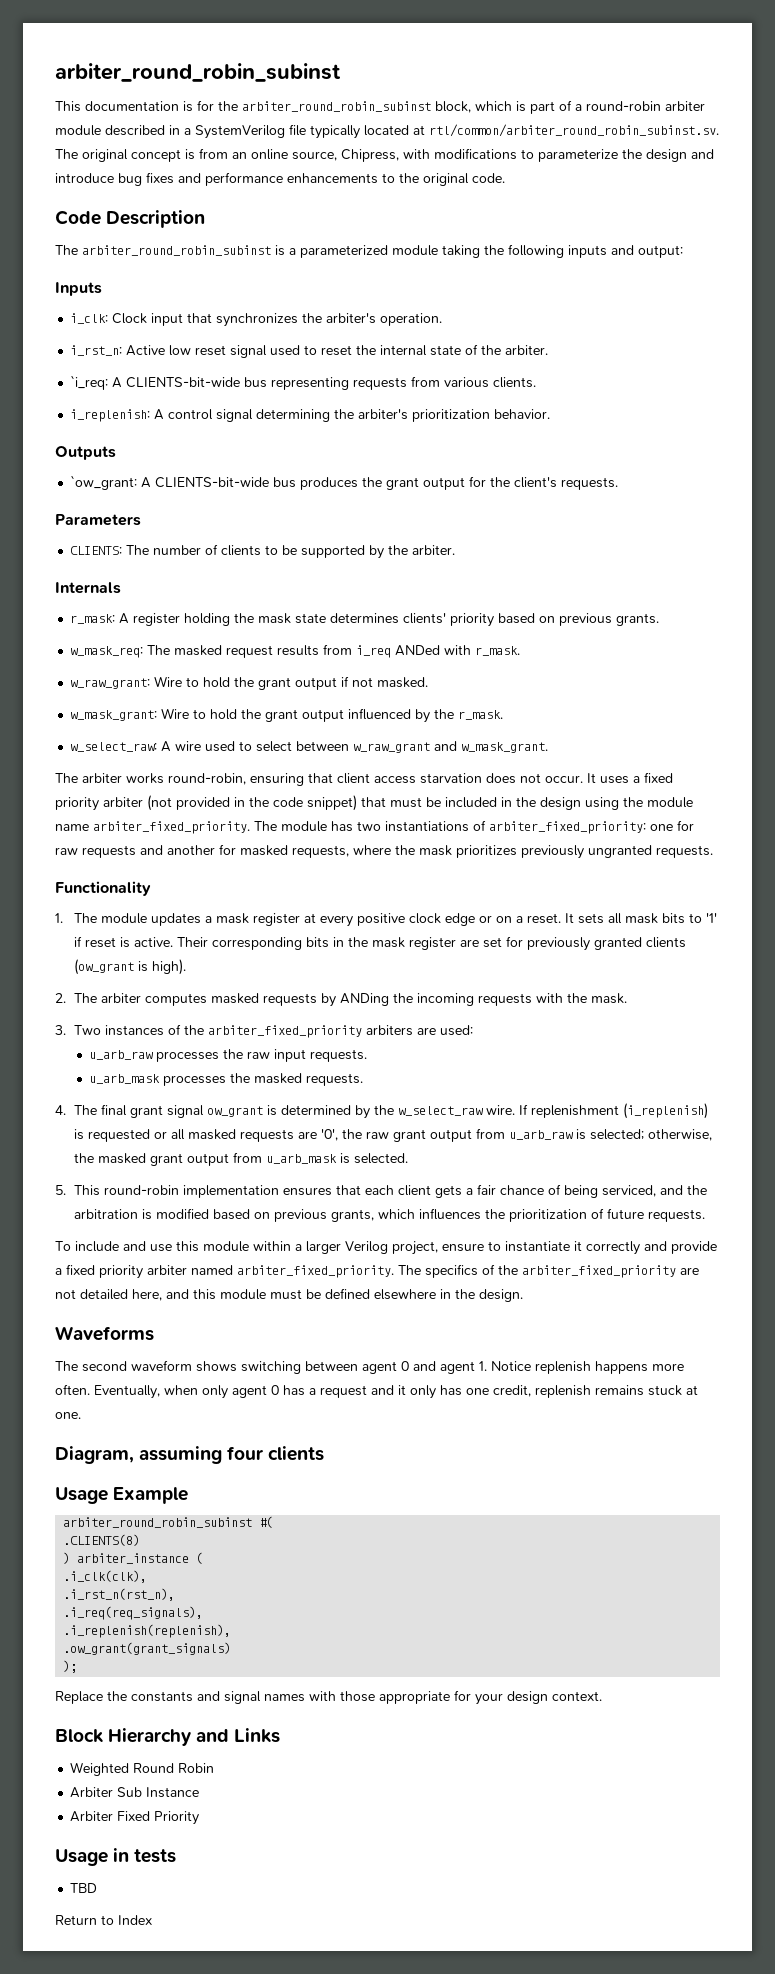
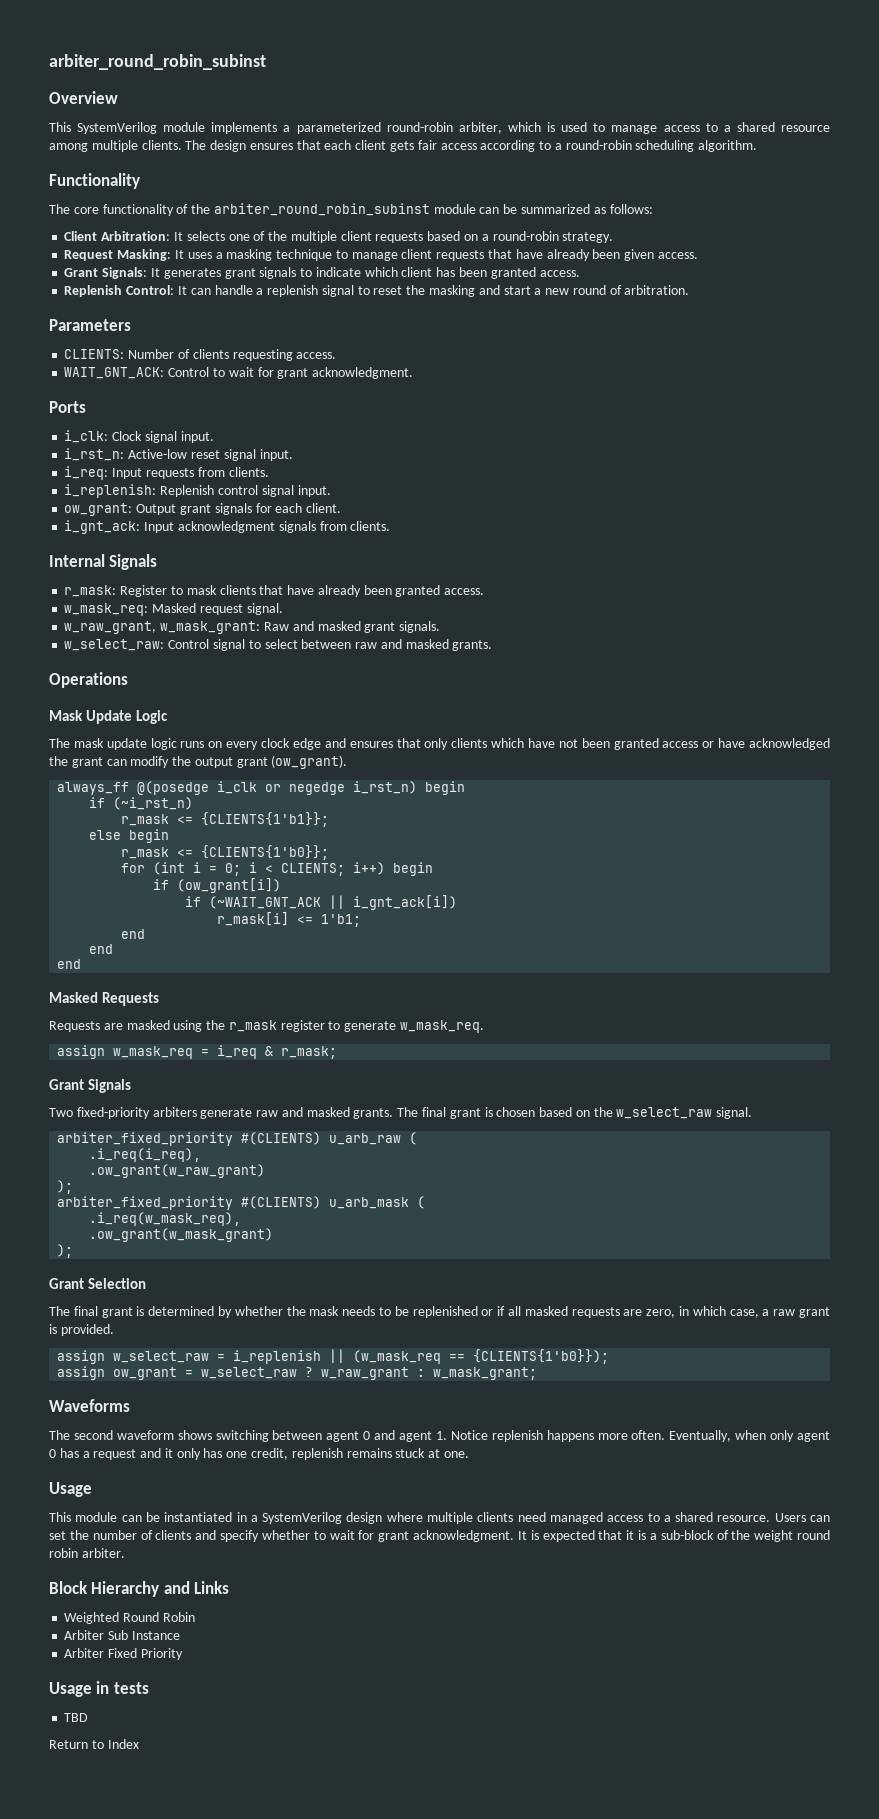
[55,63,341,82] [55,100,705,114] [55,124,719,139] [55,148,714,162] [55,172,505,186] [55,210,206,228] [55,244,683,258] [55,282,102,296] [70,313,443,327] [70,344,549,358] [70,375,537,390] [70,409,551,422] [55,446,116,460] [70,475,619,490] [55,514,141,526] [70,544,456,559] [55,582,121,594] [70,613,660,627] [70,644,521,658] [70,676,429,690] [70,708,504,723] [70,741,549,753] [55,772,673,786] [55,795,693,811] [55,820,694,834] [55,844,713,859] [55,881,151,896] [55,913,717,927] [73,936,686,951] [73,959,186,975] [55,993,627,1007] [55,1024,473,1038] [89,1049,368,1062] [89,1073,364,1086] [55,1103,708,1119] [73,1128,712,1142] [73,1152,408,1166] [55,1185,279,1198] arbiter_round_robin_subinst // This documentation is for the arbiter_round_robin_subinst block, which is part of a round-robin arbiter module described in a SystemVerilog file typically located at rtl/common/arbiter_round_robin_subinst.sv. The original concept is from an online source, Chipress, with modifications to parameterize the design and introduce bug fixes and performance enhancements to the original code. // Code Description // The arbiter_round_robin_subinst is a parameterized module taking the following inputs and output: // Inputs // i_clk: Clock input that synchronizes the arbiter's operation. // i_rst_n: Active low reset signal used to reset the internal state of the arbiter. // `i_req: A CLIENTS-bit-wide bus representing requests from various clients. // i_replenish: A control signal determining the arbiter's prioritization behavior. // Outputs // `ow_grant: A CLIENTS-bit-wide bus produces the grant output for the client's requests. // Parameters // CLIENTS: The number of clients to be supported by the arbiter. // Internals // r_mask: A register holding the mask state determines clients' priority based on previous grants. // w_mask_req: The masked request results from i_req ANDed with r_mask. // w_raw_grant: Wire to hold the grant output if not masked. // w_mask_grant: Wire to hold the grant output influenced by the r_mask. // w_select_raw: A wire used to select between w_raw_grant and w_mask_grant. // The arbiter works round-robin, ensuring that client access starvation does not occur. It uses a fixed priority arbiter (not provided in the code snippet) that must be included in the design using the module name arbiter_fixed_priority. The module has two instantiations of arbiter_fixed_priority: one for raw requests and another for masked requests, where the mask prioritizes previously ungranted requests. // Functionality // 1. The module updates a mask register at every positive clock edge or on a reset. It sets all mask bits to '1' if reset is active. Their corresponding bits in the mask register are set for previously granted clients (ow_grant is high). // 2. The arbiter computes masked requests by ANDing the incoming requests with the mask. // 3. Two instances of the arbiter_fixed_priority arbiters are used: // u_arb_raw processes the raw input requests. // u_arb_mask processes the masked requests. // 4. The final grant signal ow_grant is determined by the w_select_raw wire. If replenishment (i_replenish) is requested or all masked requests are '0', the raw grant output from u_arb_raw is selected; otherwise, the masked grant output from u_arb_mask is selected. // 5. This round-robin implementation -> [49,54,266,70] [49,91,118,104] [49,122,831,134] [49,140,247,152] arbiter_round_robin_subinst // Overview // This SystemVerilog module implements a parameterized round-robin arbiter, which is used to manage access to a shared resource among multiple clients. The design
[465,1184,707,1198] [73,1208,705,1222] [55,1241,717,1255] [55,1264,699,1279] [55,1288,523,1302] a fair chance of being serviced, and the arbitration is modified based on previous grants, which influences the prioritization of future requests. // To include and use this module within a larger Verilog project, ensure to instantiate it correctly and provide a fixed priority arbiter named arbiter_fixed_priority. The specifics of the arbiter_fixed_priority are not detailed here, and this module must be defined elsewhere in the design. -> [417,140,758,152] [49,173,140,189] [49,203,653,216] [64,231,614,243] [64,249,698,261] [64,267,580,279] [64,285,690,297] [49,319,131,331] [64,349,337,361] [64,367,414,379] [49,401,86,413] [64,430,214,443] [64,448,293,461] [64,466,269,480] [64,484,331,498] [64,503,342,516] [64,520,391,534] [49,554,158,570] [64,585,485,597] [64,603,283,616] [64,621,441,634] [64,639,493,651] [49,672,128,688] [49,710,169,724] [49,738,831,750] [49,755,348,769] [57,781,466,795] [89,797,194,810] [121,812,330,827] [89,829,170,843] [121,845,330,860] [121,862,434,876] [153,878,282,893] [185,895,458,910] [217,912,362,927] [121,929,146,939] [89,944,114,954] [57,959,82,969] [49,992,160,1006] [49,1020,485,1033] [57,1045,338,1059] [49,1079,132,1093] [49,1107,753,1119] [57,1132,418,1146] [89,1148,202,1162] [89,1164,266,1178] [57,1180,74,1194] [57,1196,426,1210] [89,1212,242,1226] [89,1228,274,1242] [57,1244,74,1258] [49,1278,147,1289] [49,1306,830,1318] [49,1324,114,1336] [57,1349,610,1364] [57,1366,538,1380] fair access according to a round-robin scheduling algorithm. // Functionality // The core functionality of the arbiter_round_robin_subinst module can be summarized as follows: // Client Arbitration: It selects one of the multiple client requests based on a round-robin strategy. // Request Masking: It uses a masking technique to manage client requests that have already been given access. // Grant Signals: It generates grant signals to indicate which client has been granted access. // Replenish Control: It can handle a replenish signal to reset the masking and start a new round of arbitration. // Parameters // CLIENTS: Number of clients requesting access. // WAIT_GNT_ACK: Control to wait for grant acknowledgment. // Ports // i_clk: Clock signal input. // i_rst_n: Active-low reset signal input. // i_req: Input requests from clients. // i_replenish: Replenish control signal input. // ow_grant: Output grant signals for each client. // i_gnt_ack: Input acknowledgment signals from clients. // Internal Signals // r_mask: Register to mask clients that have already been granted access. // w_mask_req: Masked request signal. // w_raw_grant, w_mask_grant: Raw and masked grant signals. // w_select_raw: Control signal to select between raw and masked grants. // Operations // Mask Update Logic // The mask update logic runs on every clock edge and ensures that only clients which have not been granted access or have acknowledged the grant can modify the output grant (ow_grant). // always_ff @(posedge i_clk or negedge i_rst_n) begin // if (~i_rst_n) // r_mask <= {CLIENTS{1'b1}}; // else begin // r_mask <= {CLIENTS{1'b0}}; // for (int i = 0; i < CLIENTS; i++) begin // if (ow_grant[i]) // if (~WAIT_GNT_ACK || i_gnt_ack[i]) // r_mask[i] <= 1'b1; // end // end // end // Masked Requests // Requests are masked using the r_mask register to generate w_mask_req. // assign w_mask_req = i_req & r_mask; // Grant Signals // Two fixed-priority arbiters generate raw and masked grants. The final grant is chosen based on the w_select_raw signal. // arbiter_fixed_priority #(CLIENTS) u_arb_raw ( // .i_req(i_req), // .ow_grant(w_raw_grant) // ); // arbiter_fixed_priority #(CLIENTS) u_arb_mask ( // .i_req(w_mask_req), // .ow_grant(w_mask_grant) // ); // Grant Selection // The final grant is determined by whether the mask needs to be replenished or if all masked requests are zero, in which case, a raw grant is provided. // assign w_select_raw = i_replenish || (w_mask_req == {CLIENTS{1'b0}}); // assign ow_grant = w_select_raw ? w_raw_grant : w_mask_grant;
[55,1446,325,1464] [55,1487,189,1504] [63,1516,274,1528] [63,1534,141,1546] [63,1552,204,1564] [63,1570,148,1583] [63,1588,176,1601] [63,1606,204,1620] [63,1624,232,1638] [63,1642,232,1655] [63,1660,78,1673] [55,1690,602,1705] Diagram, assuming four clients // Usage Example // arbiter_round_robin_subinst #( // .CLIENTS(8) // ) arbiter_instance ( // .i_clk(clk), // .i_rst_n(rst_n), // .i_req(req_signals), // .i_replenish(replenish), // .ow_grant(grant_signals) // ); // Replace the constants and signal names with those appropriate for your design context. -> [49,1482,92,1497] [49,1512,830,1524] [49,1530,831,1542] [49,1548,125,1558] Usage // This module can be instantiated in a SystemVerilog design where multiple clients need managed access to a shared resource. Users can set the number of clients and specify whether to wait for grant acknowledgment. It is expected that it is a sub-block of the weight round robin arbiter.

